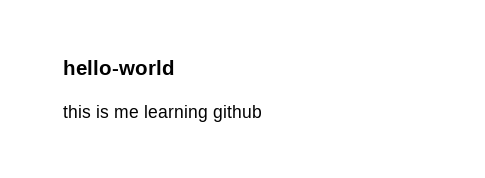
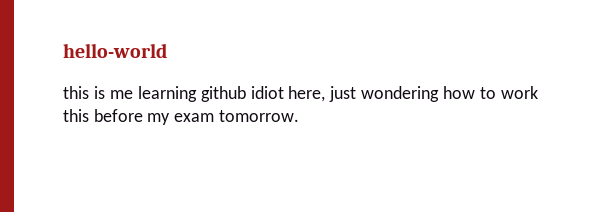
(262, 113) none -> [250,86,539,102] [63,109,299,125] idiot here, just wondering how to work this before my exam tomorrow.

